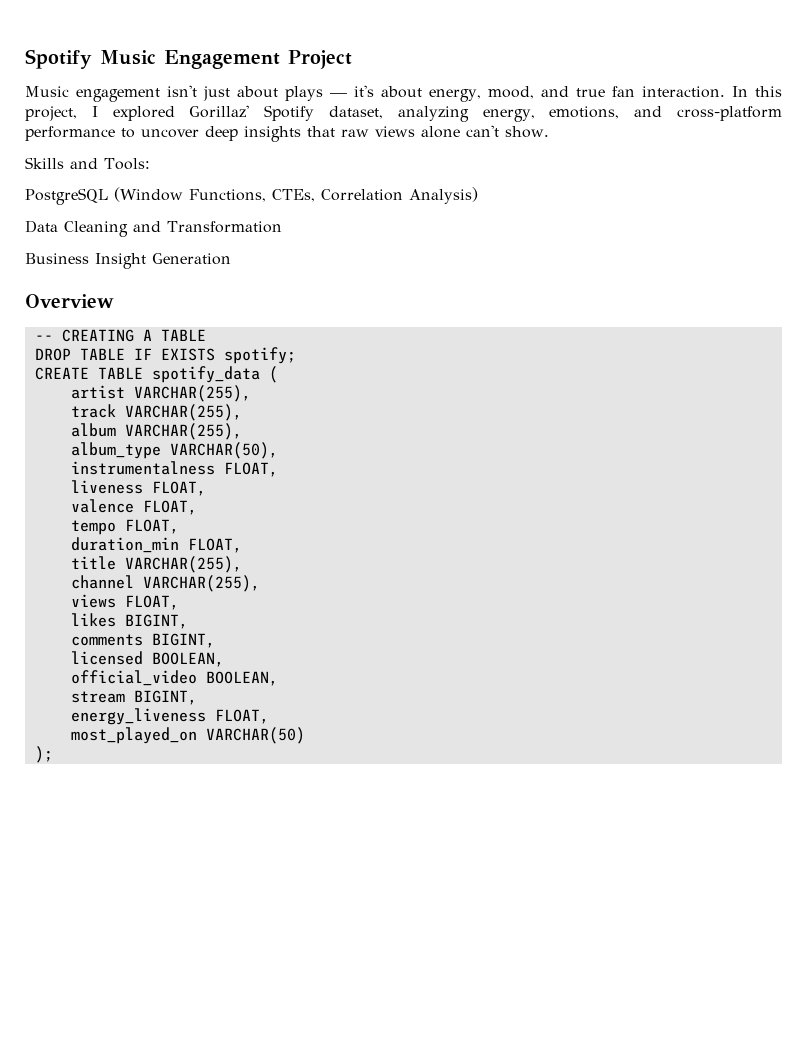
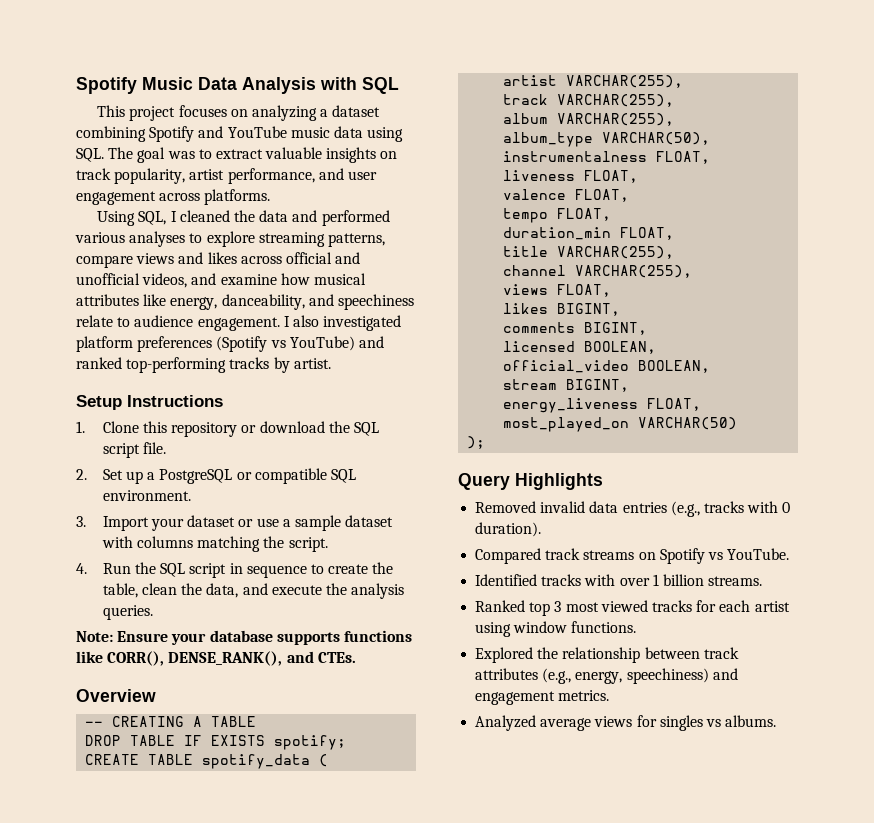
[164,50,352,69] [25,85,782,102] [25,105,782,122] [25,125,549,142] [25,157,150,170] [25,187,478,205] [25,220,282,237] [25,253,231,269] Engagement Project // Music engagement isn't just about plays — it's about energy, mood, and true fan interaction. In this project, I explored Gorillaz' Spotify dataset, analyzing energy, emotions, and cross-platform performance to uncover deep insights that raw views alone can't show. // Skills and Tools: // PostgreSQL (Window Functions, CTEs, Correlation Analysis) // Data Cleaning and Transformation // Business Insight Generation -> [198,77,399,94] [97,105,381,121] [76,126,404,142] [76,147,398,163] [76,168,377,184] [76,189,271,205] [97,210,390,226] [75,231,385,247] [76,252,361,268] [76,273,366,288] [76,294,414,310] [76,315,402,331] [76,336,384,352] [76,357,331,373] [76,395,223,410] [76,421,379,437] [102,442,166,458] [76,468,356,484] [102,490,191,501] [76,515,394,531] [101,536,328,552] [76,562,394,578] [102,583,405,599] [102,605,153,620] [76,630,412,645] [76,651,356,666] Data Analysis with SQL // This project focuses on analyzing a dataset combining Spotify and YouTube music data using SQL. The goal was to extract valuable insights on track popularity, artist performance, and user engagement across platforms. // Using SQL, I cleaned the data and performed various analyses to explore streaming patterns, compare views and likes across official and unofficial videos, and examine how musical attributes like energy, danceability, and speechiness relate to audience engagement. I also investigated platform preferences (Spotify vs YouTube) and ranked top-performing tracks by artist. // Setup Instructions // 1. Clone this repository or download the SQL script file. // 2. Set up a PostgreSQL or compatible SQL environment. // 3. Import your dataset or use a sample dataset with columns matching the script. // 4. Run the SQL script in sequence to create the table, clean the data, and execute the analysis queries. // Note: Ensure your database supports functions like CORR(), DENSE_RANK(), and CTEs.
(53, 754) none -> [458,473,603,490] [475,501,791,517] [475,522,542,537] [475,548,790,564] [475,574,763,586] [475,600,790,616] [475,621,637,637] [475,647,739,663] [475,668,738,684] [475,690,610,705] [475,715,777,731] // Query Highlights // Removed invalid data entries (e.g., tracks with 0 duration). // Compared track streams on Spotify vs YouTube. // Identified tracks with over 1 billion streams. // Ranked top 3 most viewed tracks for each artist using window functions. // Explored the relationship between track attributes (e.g., energy, speechiness) and engagement metrics. // Analyzed average views for singles vs albums.

